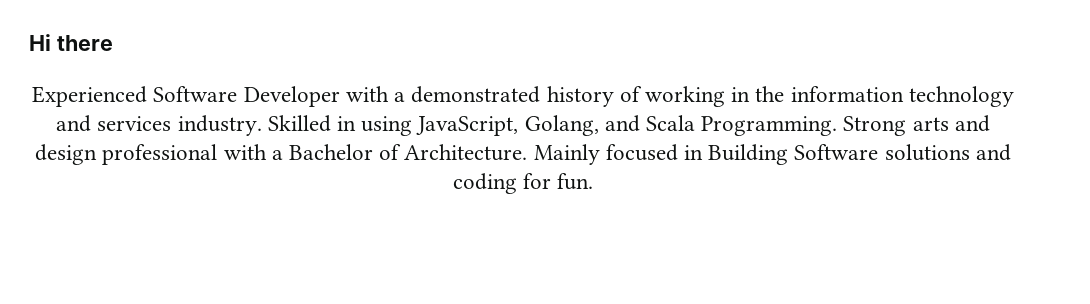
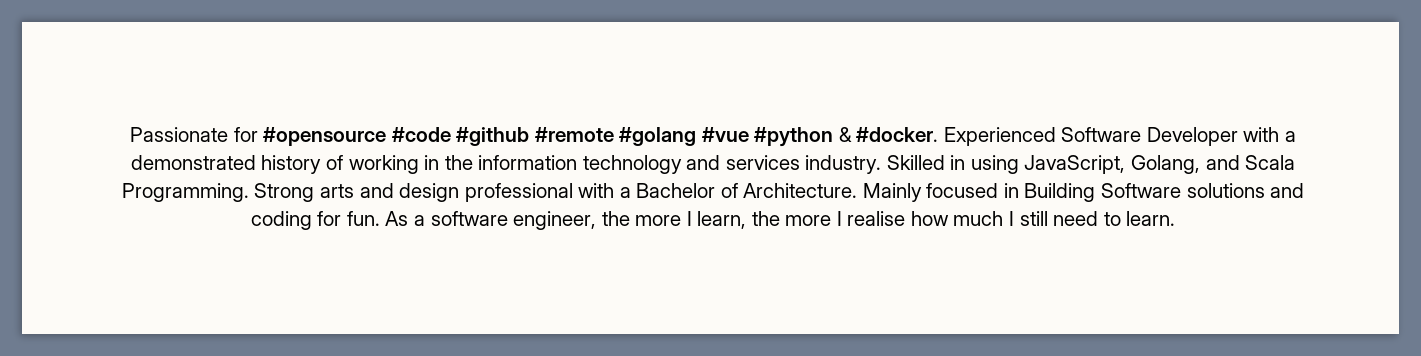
[29,34,113,51] Hi there // -> [129,127,939,147] Passionate for #opensource #code #github #remote #golang #vue #python & #docker.
(594, 181) none -> [385,211,1176,230] As a software engineer, the more I learn, the more I realise how much I still need to learn.

